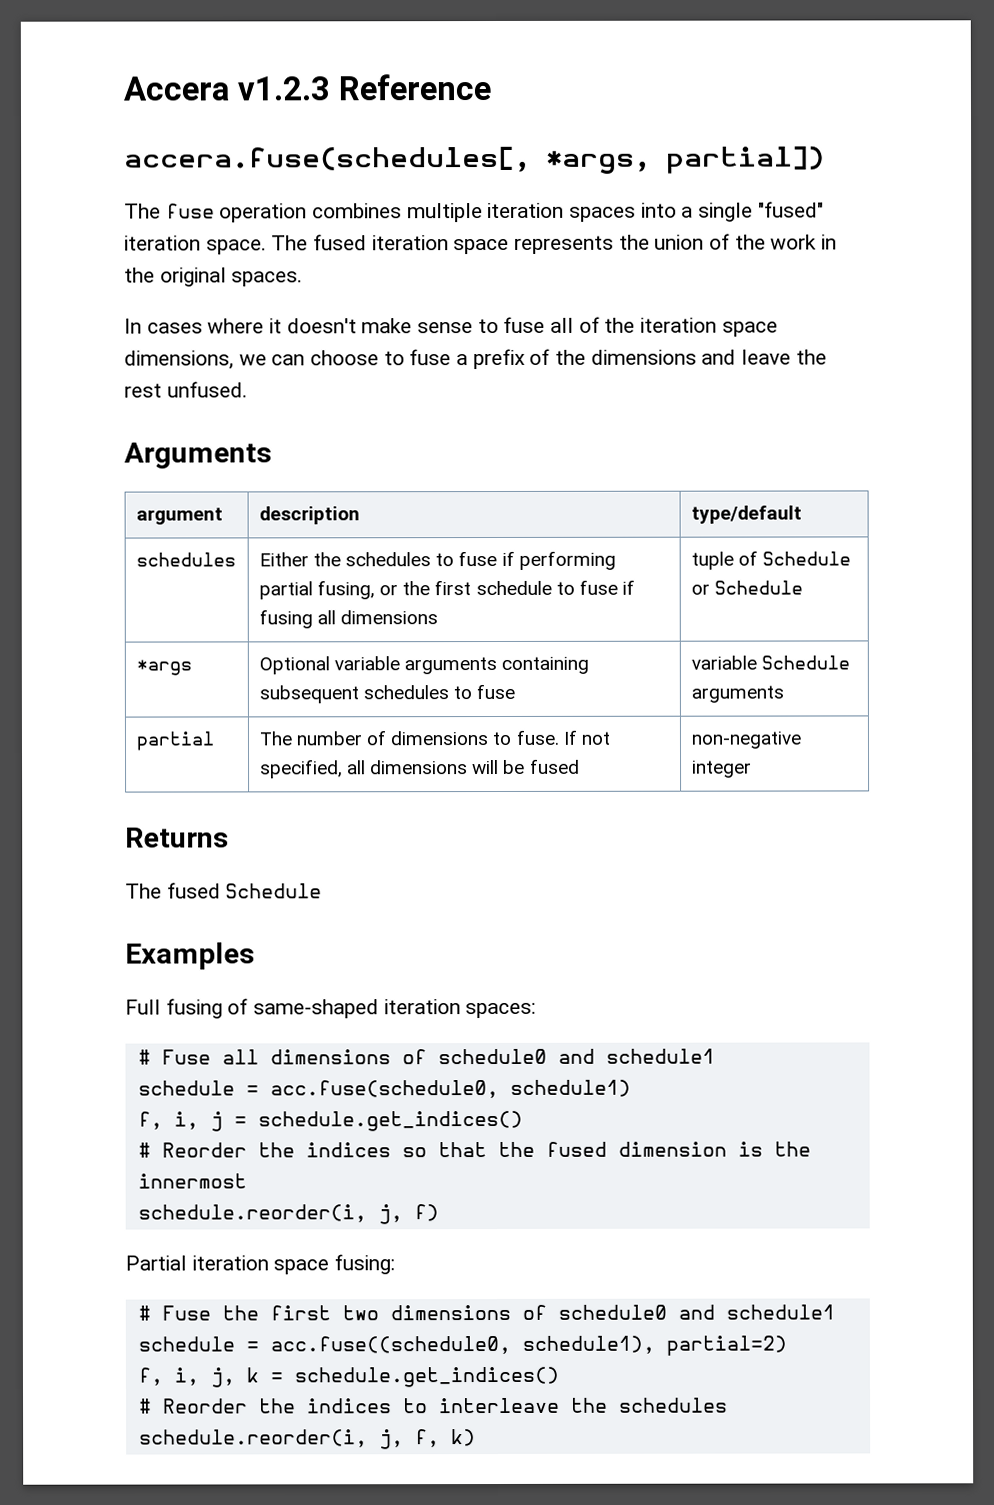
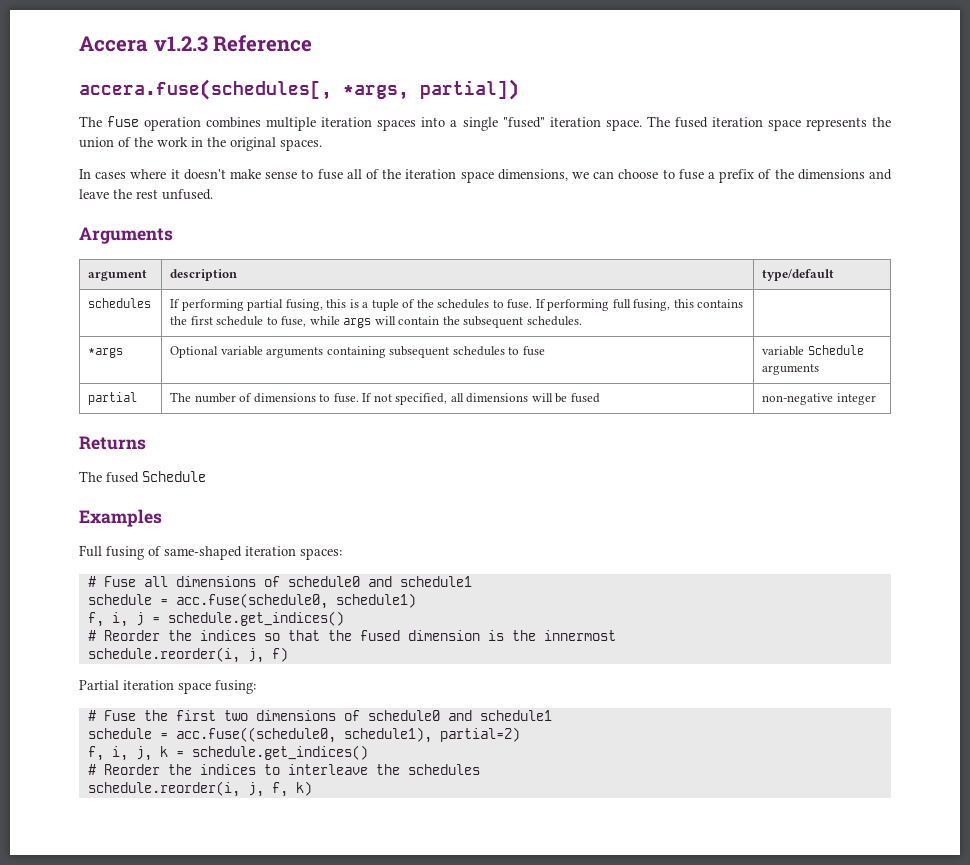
[258,550,616,570] [258,579,635,600] [258,609,439,629] [690,550,852,570] [690,580,804,595] Either the schedules to fuse if performing partial fusing, or the first schedule to fuse if fusing all dimensions | tuple of Schedule or Schedule -> [170,299,744,311] [170,316,582,328] If performing partial fusing, this is a tuple of the schedules to fuse. If performing full fusing, this contains the first schedule to fuse, while args will contain the subsequent schedules. |

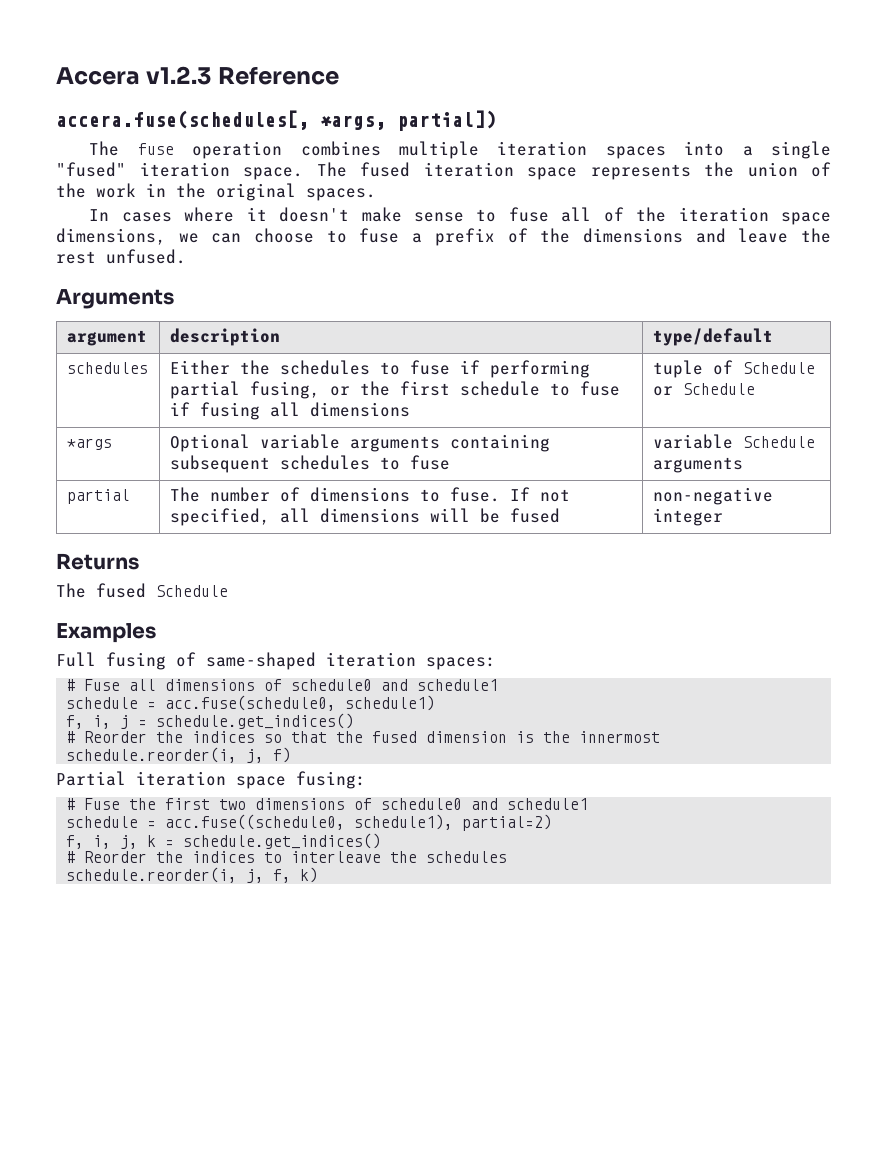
[170,299,744,311] [170,316,582,328] If performing partial fusing, this is a tuple of the schedules to fuse. If performing full fusing, this contains the first schedule to fuse, while args will contain the subsequent schedules. | -> [169,360,590,378] [169,381,620,399] [169,402,410,420] [652,360,815,378] [652,383,755,396] Either the schedules to fuse if performing partial fusing, or the first schedule to fuse if fusing all dimensions | tuple of Schedule or Schedule

